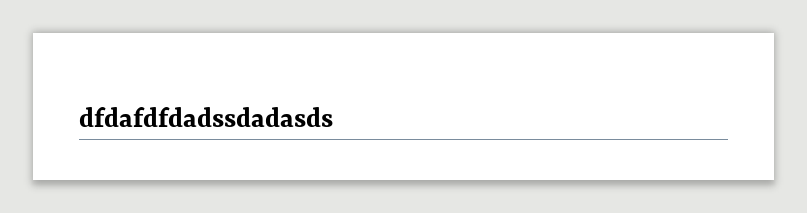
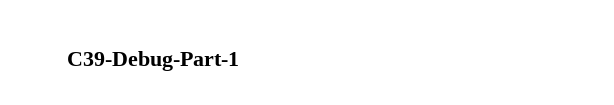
[79,107,333,127] dfdafdfdadssdadasds -> [67,51,239,71] C39-Debug-Part-1

